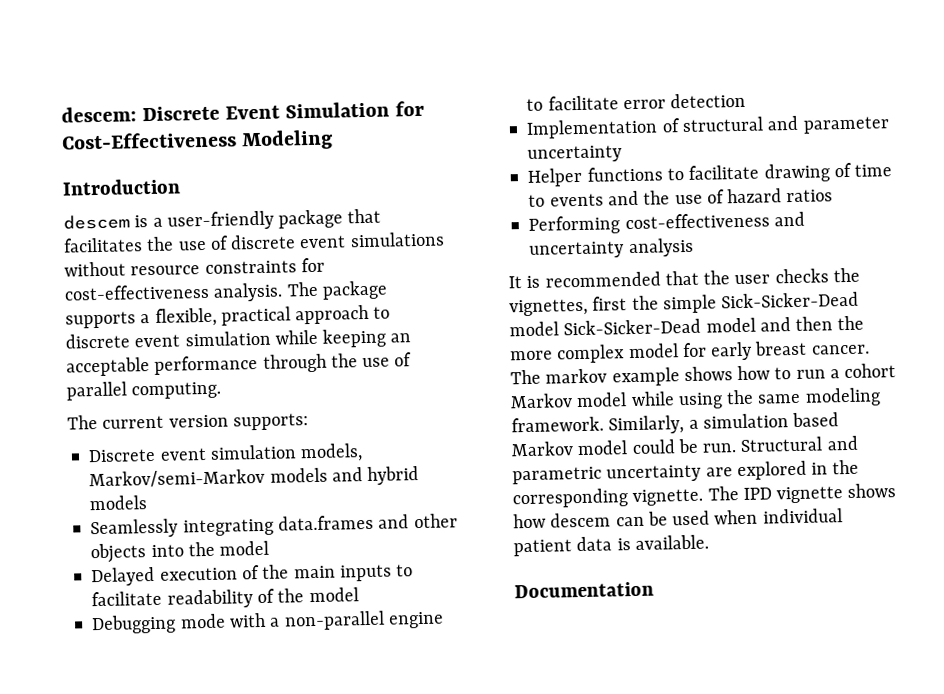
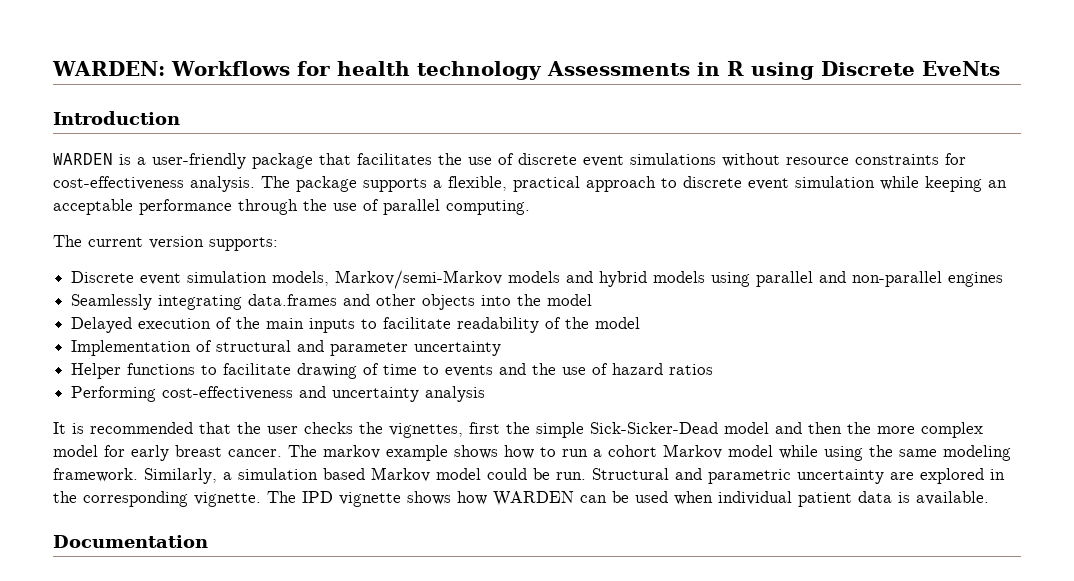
[61,100,426,123] [61,129,334,151] descem: Discrete Event Simulation for Cost-Effectiveness Modeling -> [52,61,1000,80] WARDEN: Workflows for health technology Assessments in R using Discrete EveNts
[63,214,130,230] descem -> [53,153,113,165] WARDEN
(148, 503) none -> [711,271,1004,287] using parallel and non-parallel engines
[91,610,444,635] [526,92,747,111] // Debugging mode with a non-parallel engine to facilitate error detection -> (641, 323) none
[563,317,756,336] Sick-Sicker-Dead model -> (769, 428) none
[550,512,612,528] descem -> [493,491,574,506] WARDEN

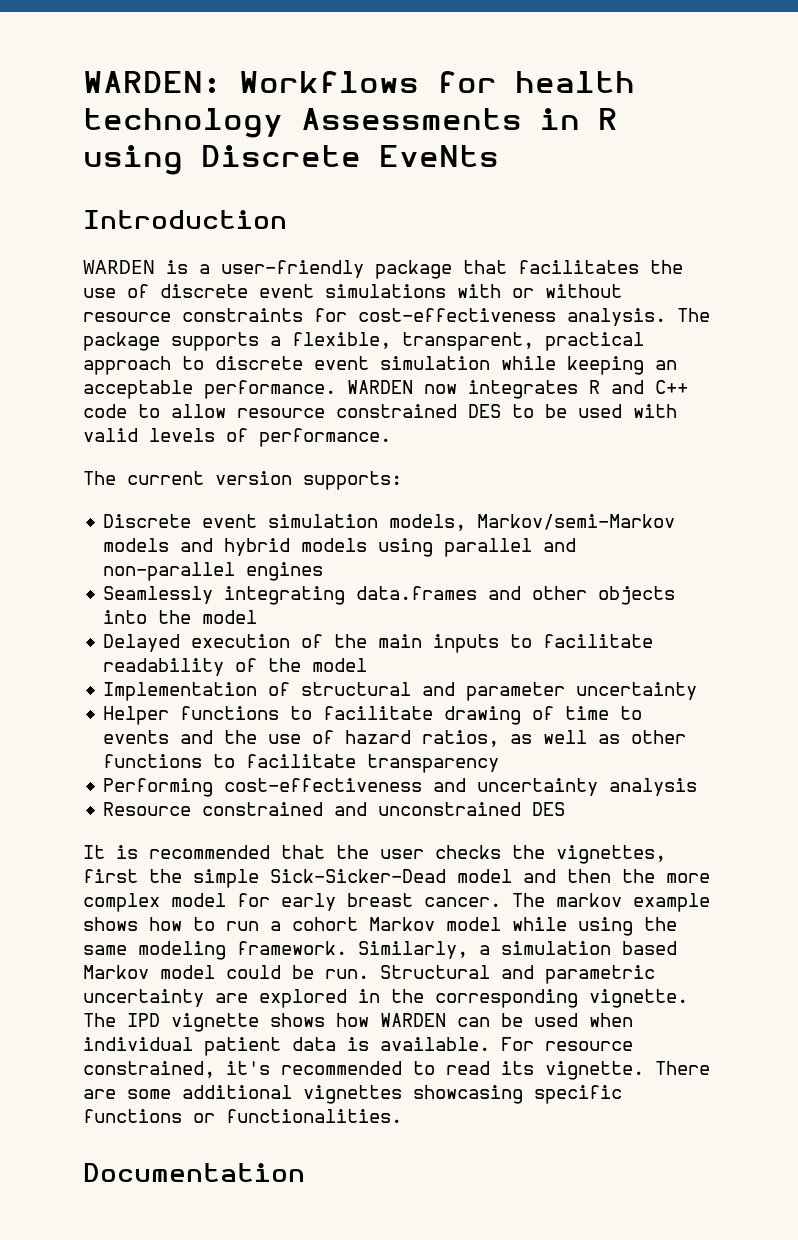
(716, 159) none -> [457,284,534,298] with or
(507, 183) none -> [402,332,534,351] transparent,
[139,199,530,215] performance through the use of parallel computing. -> [204,380,688,399] [83,404,677,418] [83,428,391,447] performance. WARDEN now integrates R and C++ code to allow resource constrained DES to be used with valid levels of performance.
[669,364,714,375] ratios -> [422,730,687,747] [103,754,500,773] ratios, as well as other functions to facilitate transparency
(486, 394) none -> [103,802,566,816] // Resource constrained and unconstrained DES
(989, 498) none -> [501,1037,633,1051] [83,1061,710,1080] [83,1085,622,1104] [83,1109,402,1123] For resource constrained, it's recommended to read its vignette. There are some additional vignettes showcasing specific functions or functionalities.

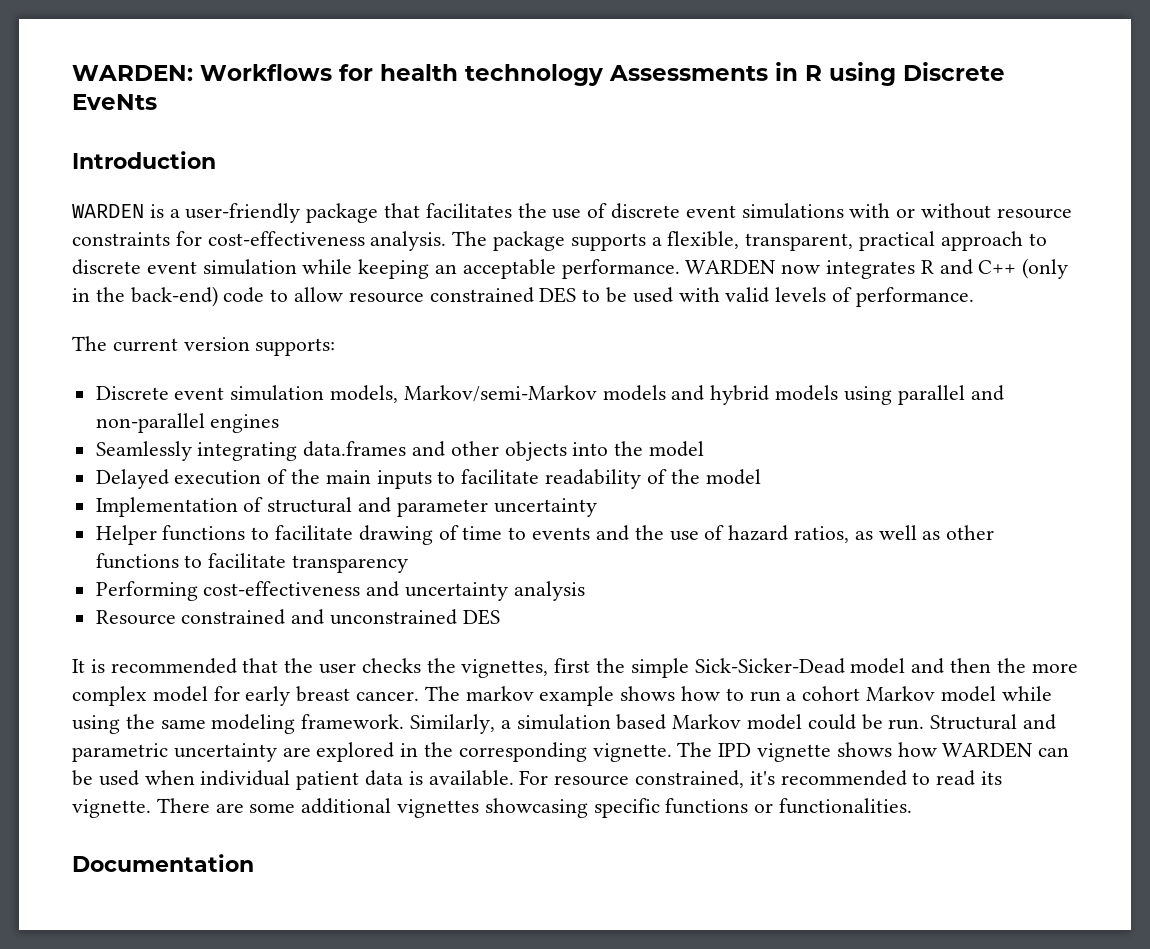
(688, 387) none -> [1022,258,1069,279] [72,286,218,307] (only in the back-end)

